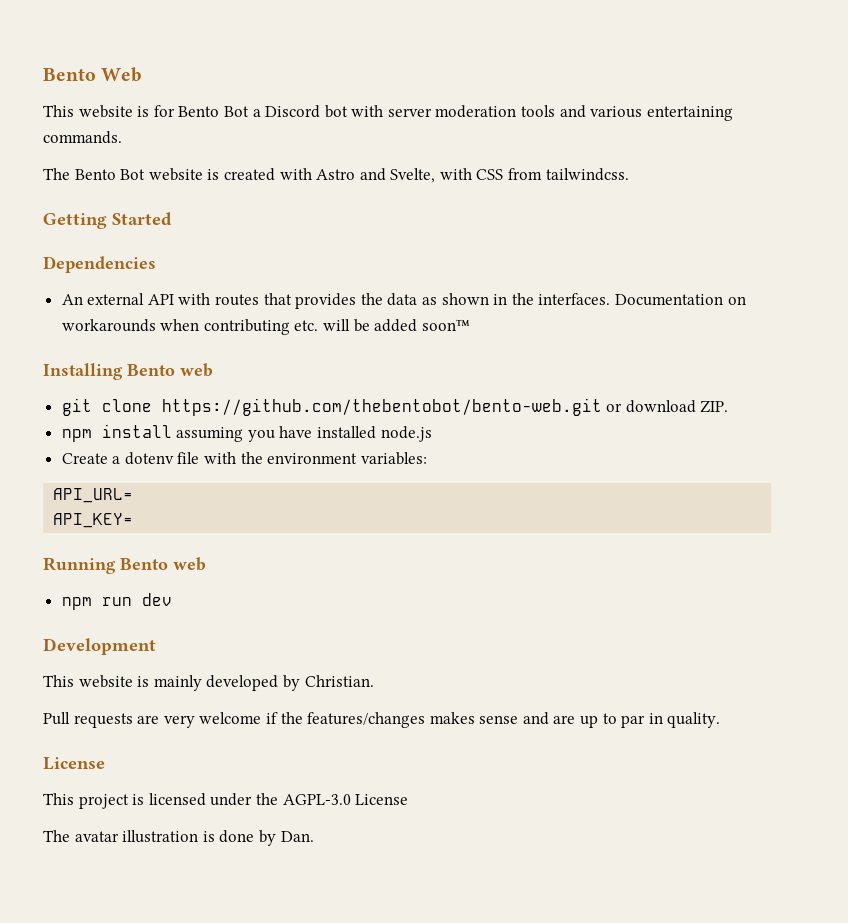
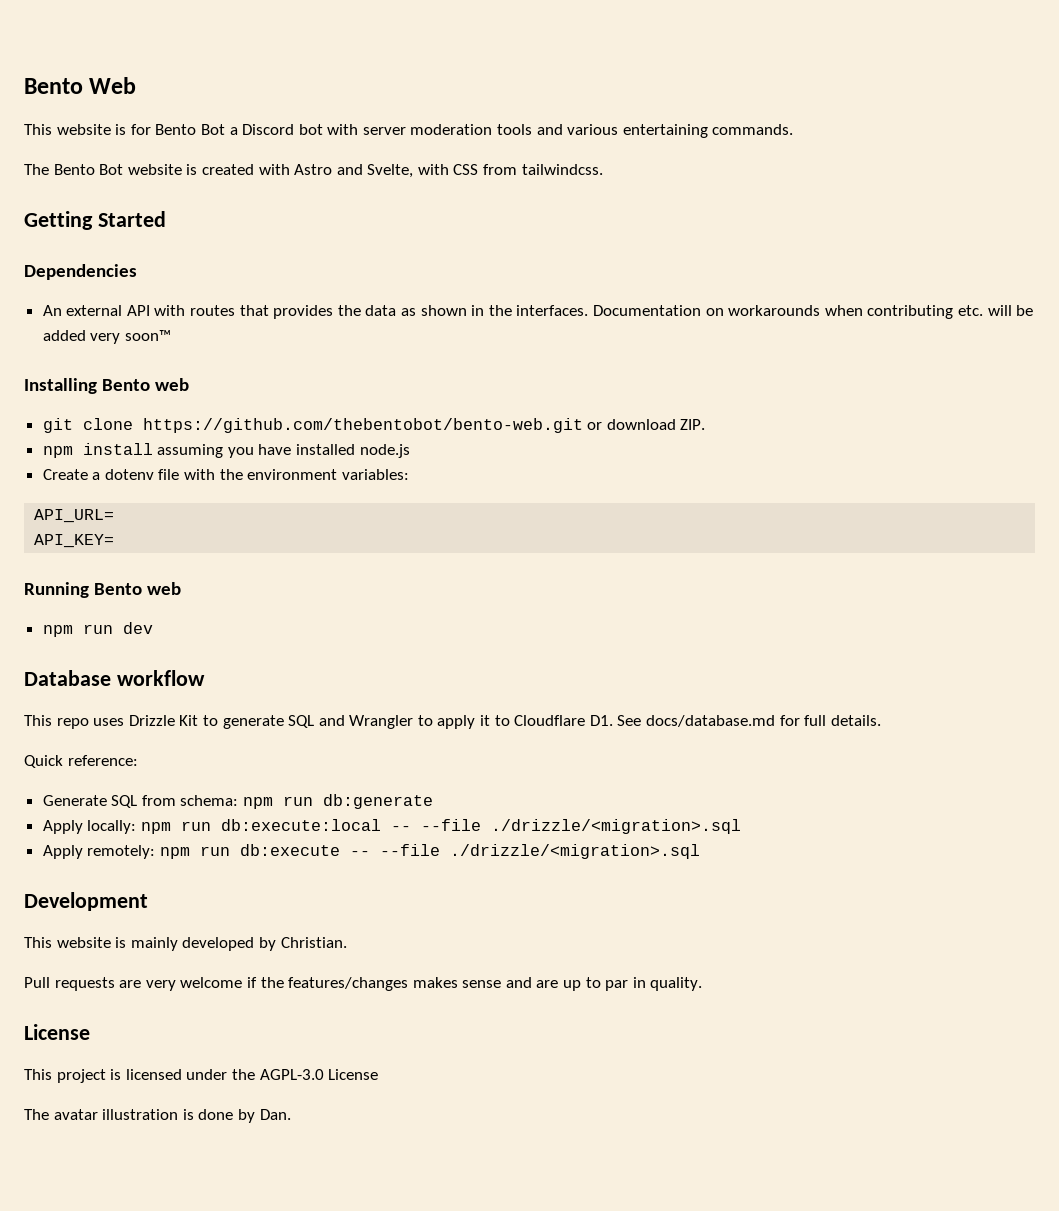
(418, 325) none -> [90,333,121,344] very
(172, 599) none -> [24,670,205,686] [24,715,881,729] [24,755,138,768] [42,794,434,809] [42,819,741,834] [42,844,700,859] // Database workflow // This repo uses Drizzle Kit to generate SQL and Wrangler to apply it to Cloudflare D1. See docs/database.md for full details. // Quick reference: // Generate SQL from schema: npm run db:generate // Apply locally: npm run db:execute:local -- --file ./drizzle/<migration>.sql // Apply remotely: npm run db:execute -- --file ./drizzle/<migration>.sql

